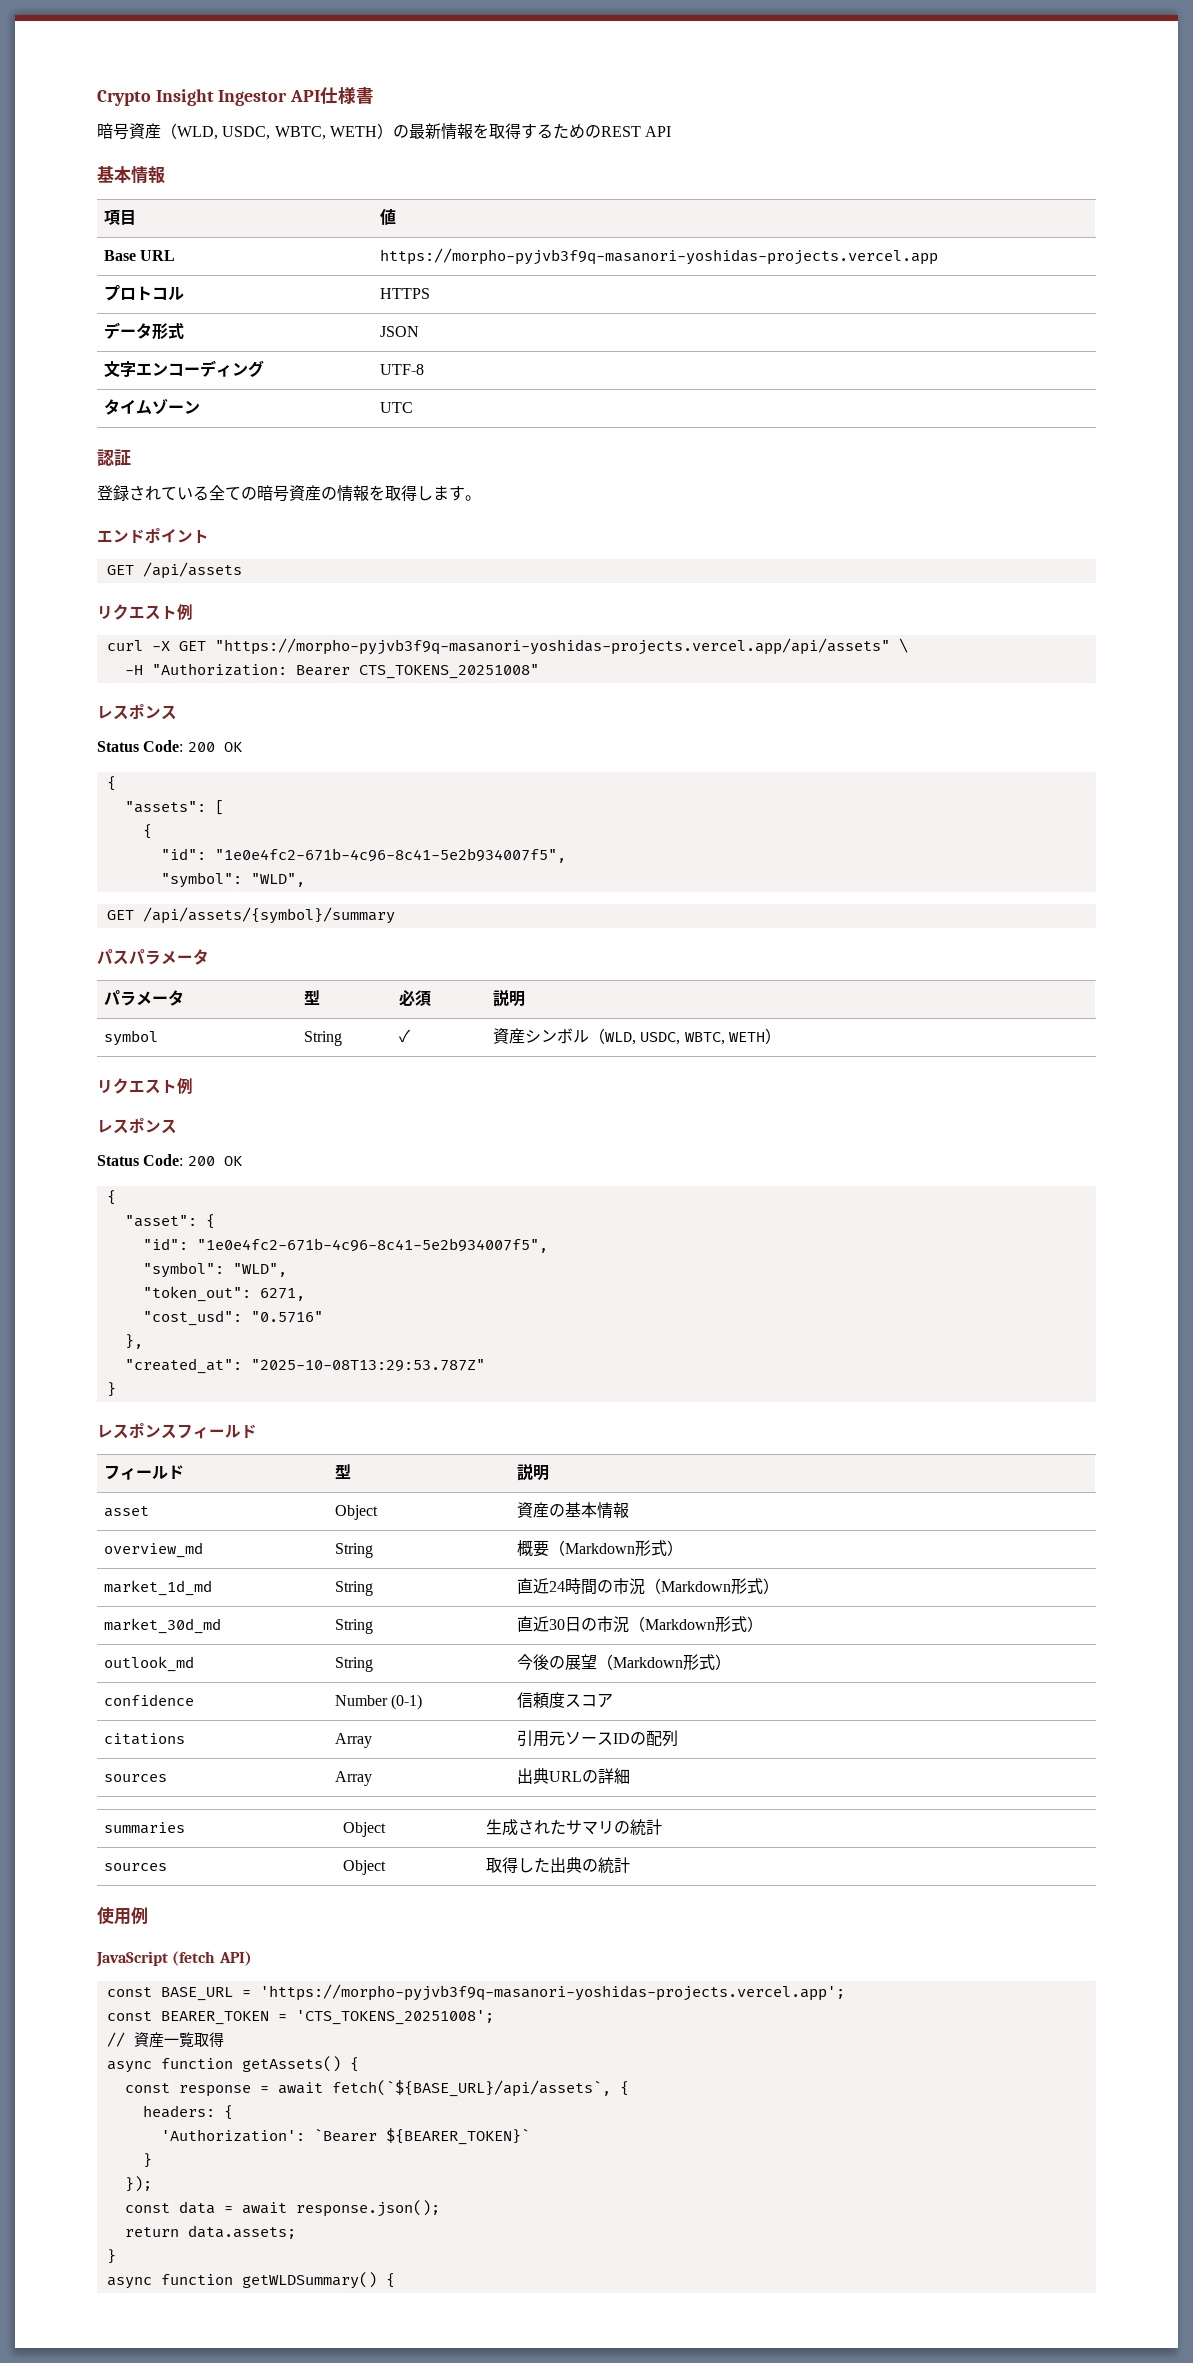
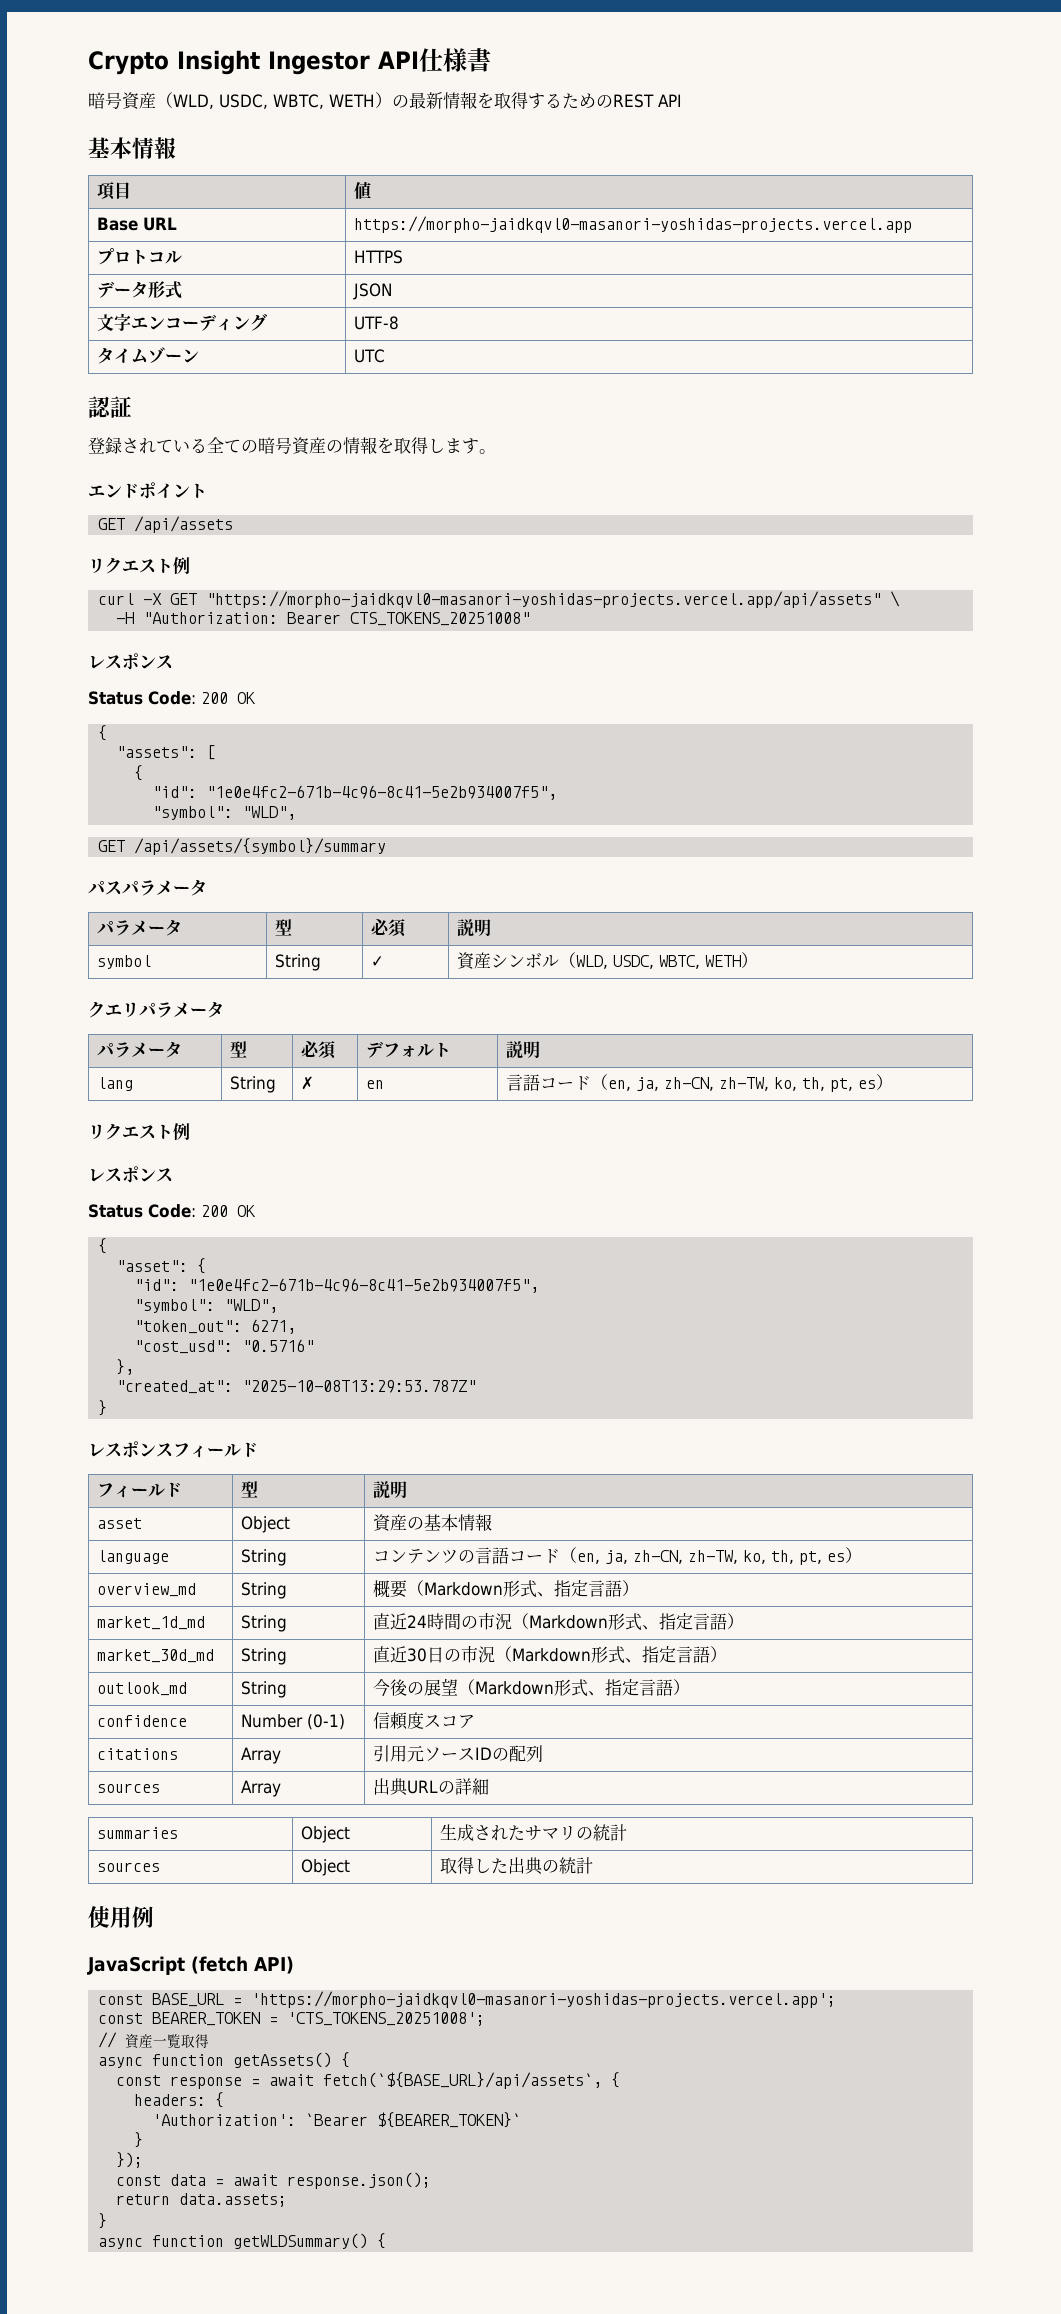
[380,248,939,265] https://morpho-pyjvb3f9q-masanori-yoshidas-projects.vercel.app -> [354,216,913,233] https://morpho-jaidkqvl0-masanori-yoshidas-projects.vercel.app
[214,638,890,655] "https://morpho-pyjvb3f9q-masanori-yoshidas-projects.vercel.app/api/assets" -> [206,591,882,608] "https://morpho-jaidkqvl0-masanori-yoshidas-projects.vercel.app/api/assets"
(782, 1036) none -> [88,1001,224,1018] [97,1041,183,1058] [230,1041,248,1058] [301,1041,337,1059] [366,1041,452,1058] [506,1041,541,1059] [97,1077,134,1091] [230,1076,277,1093] [301,1076,315,1090] [366,1080,385,1089] [506,1074,894,1092] // クエリパラメータ // パラメータ | 型 | 必須 | デフォルト | 説明 // lang | String | ✗ | en | 言語コード（en, ja, zh-CN, zh-TW, ko, th, pt, es）
(630, 1510) none -> [97,1550,170,1564] [241,1549,288,1566] [373,1547,863,1565] // language | String | コンテンツの言語コード（en, ja, zh-CN, zh-TW, ko, th, pt, es）
(668, 1548) none -> [537,1580,623,1597] 、指定言語
(764, 1586) none -> [642,1613,728,1630] 、指定言語
(748, 1624) none -> [625,1646,711,1663] 、指定言語
(716, 1662) none -> [588,1679,674,1696] 、指定言語
[259,1984,845,2001] 'https://morpho-pyjvb3f9q-masanori-yoshidas-projects.vercel.app'; -> [251,1991,837,2008] 'https://morpho-jaidkqvl0-masanori-yoshidas-projects.vercel.app';

